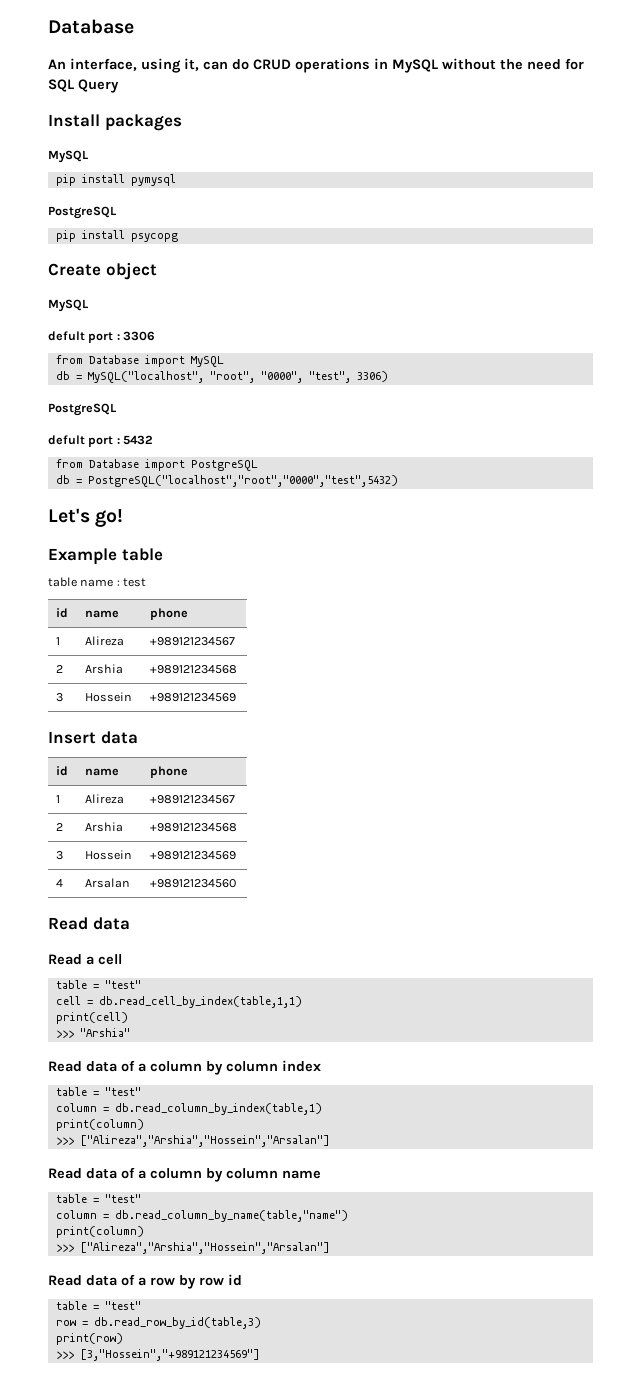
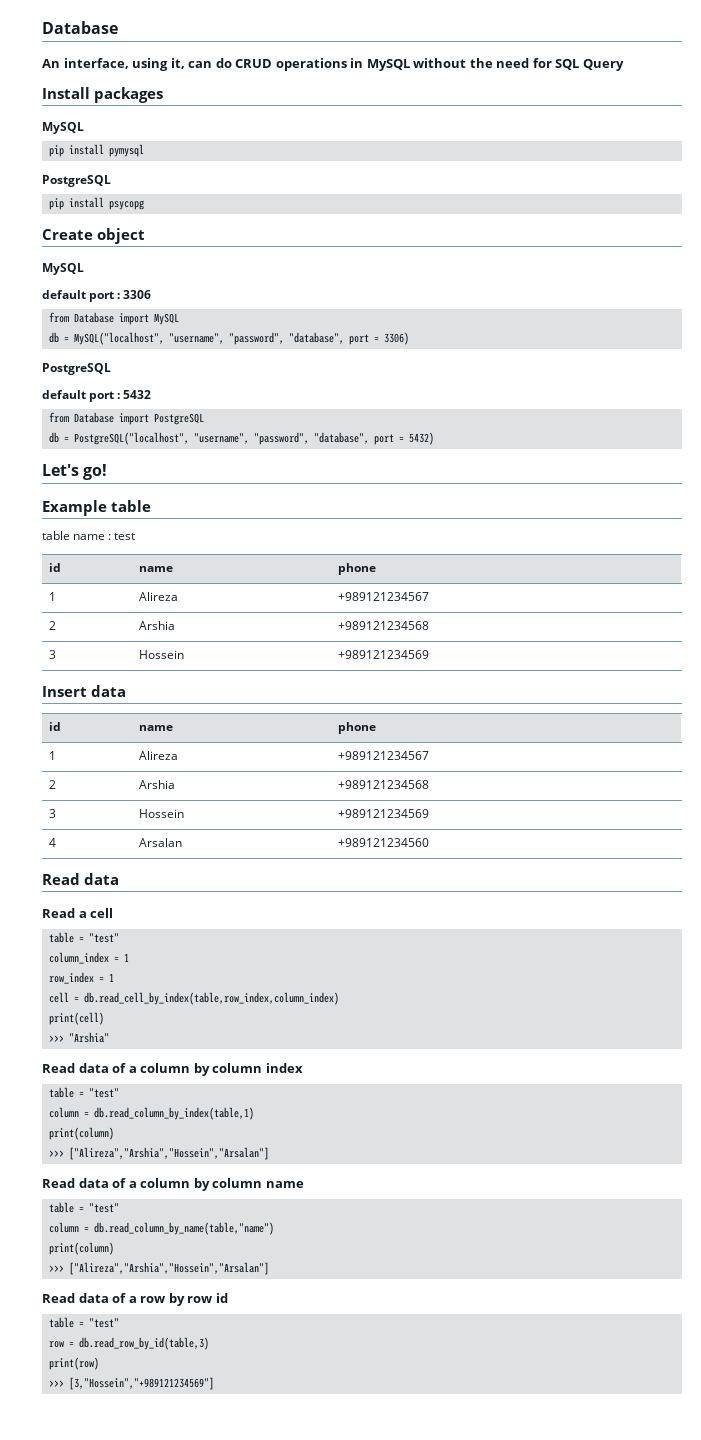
[48,331,85,341] defult -> [42,290,86,299] default
[209,371,351,383] "root", "0000", "test", -> [168,332,379,345] "username", "password", "database", port =
[48,435,85,445] defult -> [42,390,86,399] default
[87,475,398,487] PostgreSQL("localhost","root","0000","test",5432) -> [73,432,434,445] PostgreSQL("localhost", "username", "password", "database", port = 5432)
(141, 984) none -> [48,952,129,964] [48,972,114,984] // column_index = 1 // row_index = 1
[98,996,302,1008] db.read_cell_by_index(table,1,1) -> [83,992,339,1005] db.read_cell_by_index(table,row_index,column_index)

